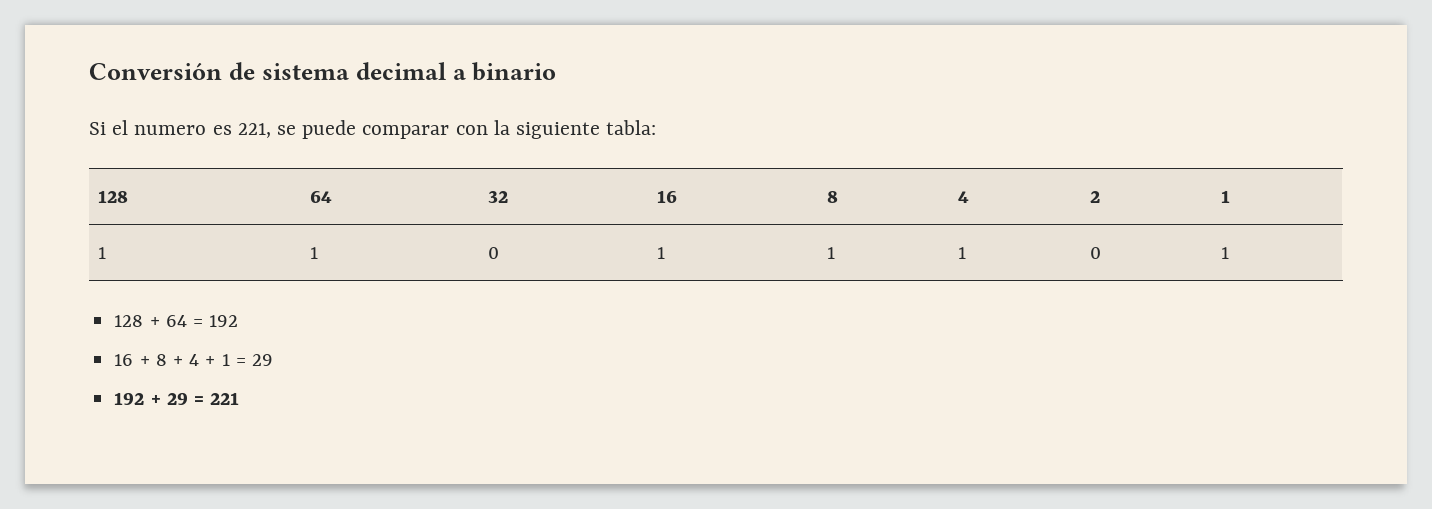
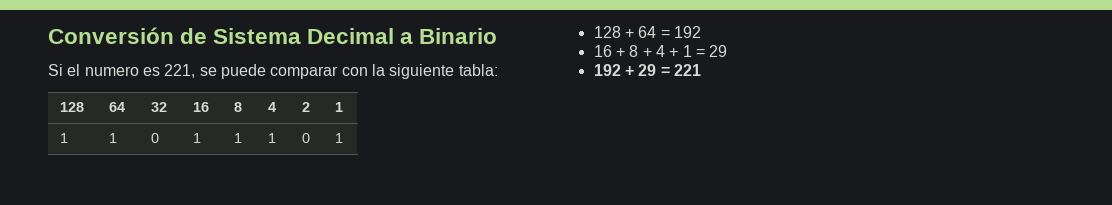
[261,62,557,81] sistema decimal a binario -> [213,28,498,44] Sistema Decimal a Binario

